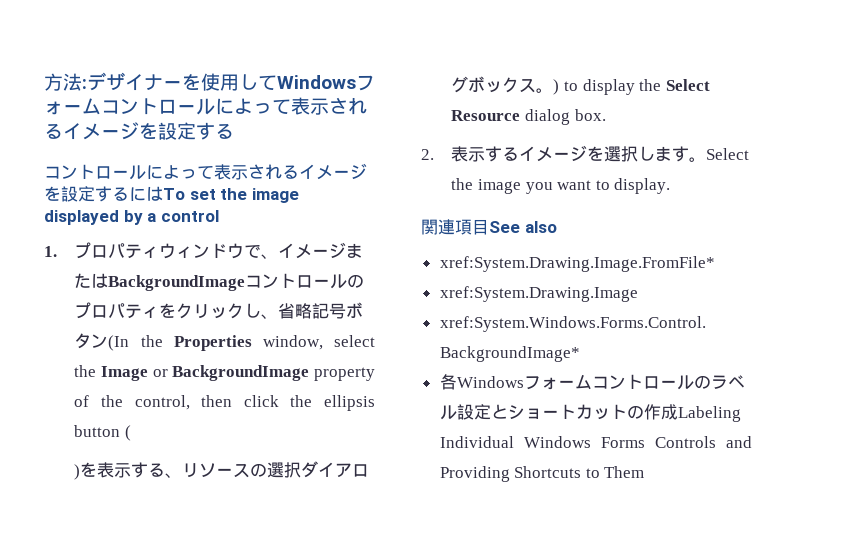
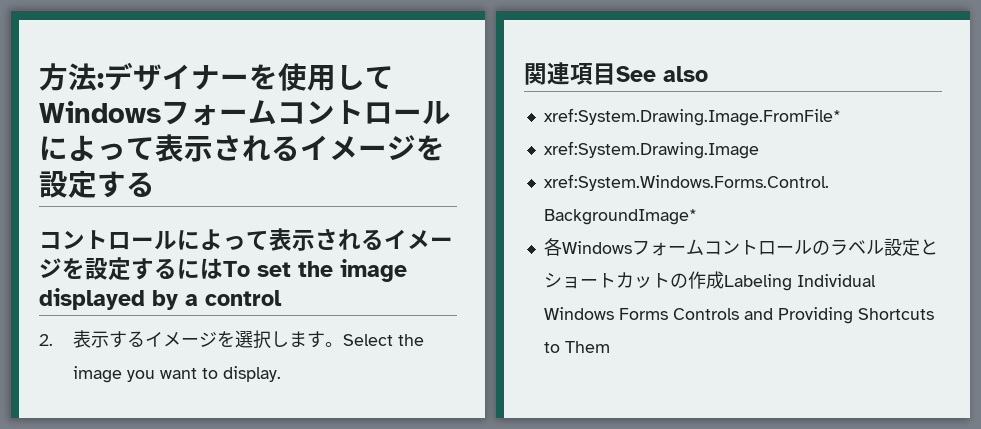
[44,242,364,259] [74,273,365,291] [74,302,364,319] [74,333,375,351] [74,365,375,381] [74,395,375,411] [74,425,131,441] [74,461,370,480] [451,76,710,95] [451,109,606,125] // 1.プロパティウィンドウで、イメージまたはBackgroundImageコントロールのプロパティをクリックし、省略記号ボタン(In the Properties window, select the Image or BackgroundImage property of the control, then click the ellipsis button ( // )を表示する、リソースの選択ダイアログボックス。) to display the Select Resource dialog box. -> (282, 298) none

